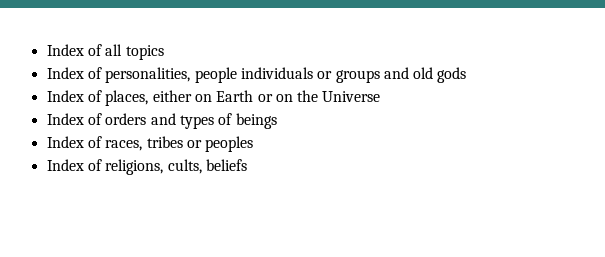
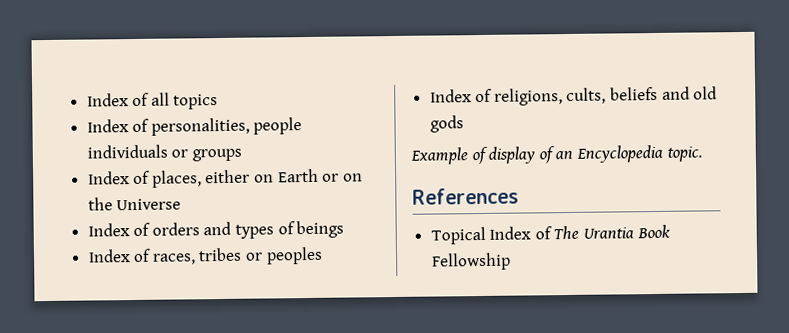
[383,67,467,83] and old gods -> (242, 155) none
(247, 165) none -> [661,86,718,100] [429,115,464,133] [410,144,703,165] [412,187,519,205] [430,224,670,245] [431,252,511,271] and old gods // Example of display of an Encyclopedia topic. // References // Topical Index of The Urantia Book Fellowship

